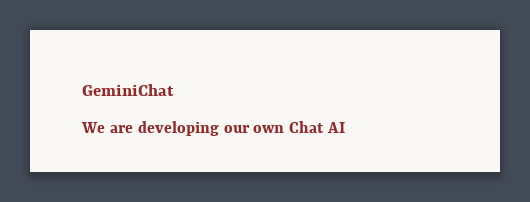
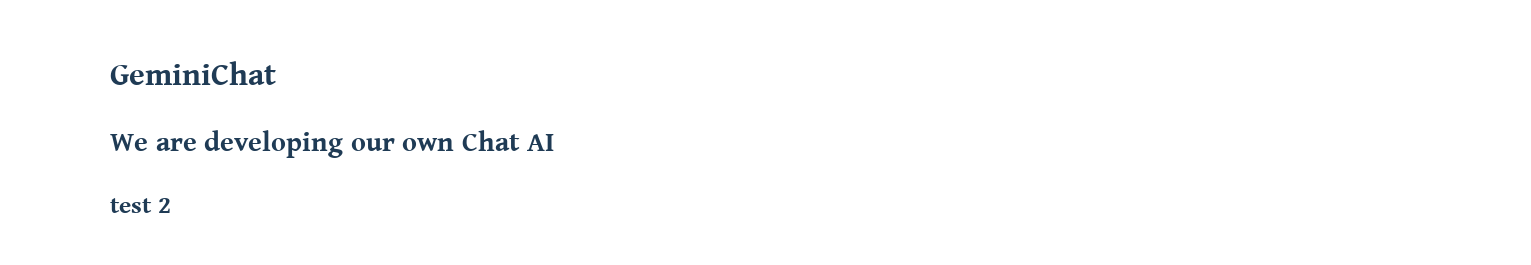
(346, 127) none -> [110,198,171,213] // test 2

